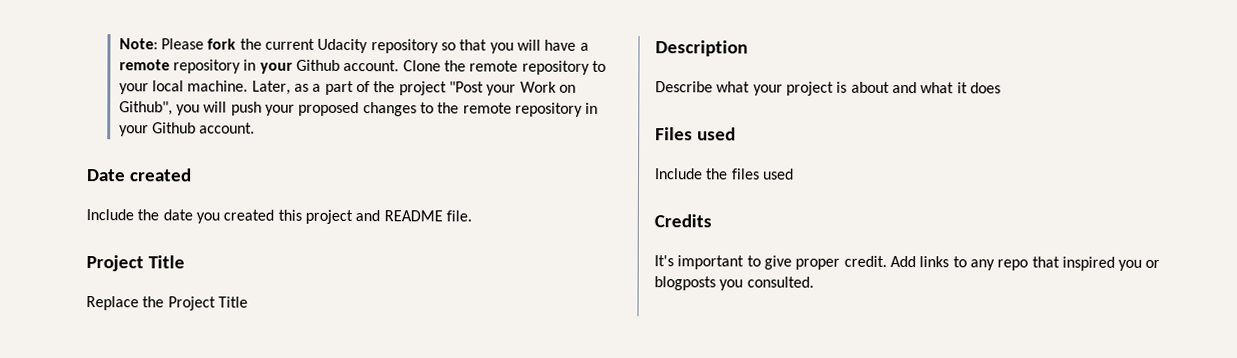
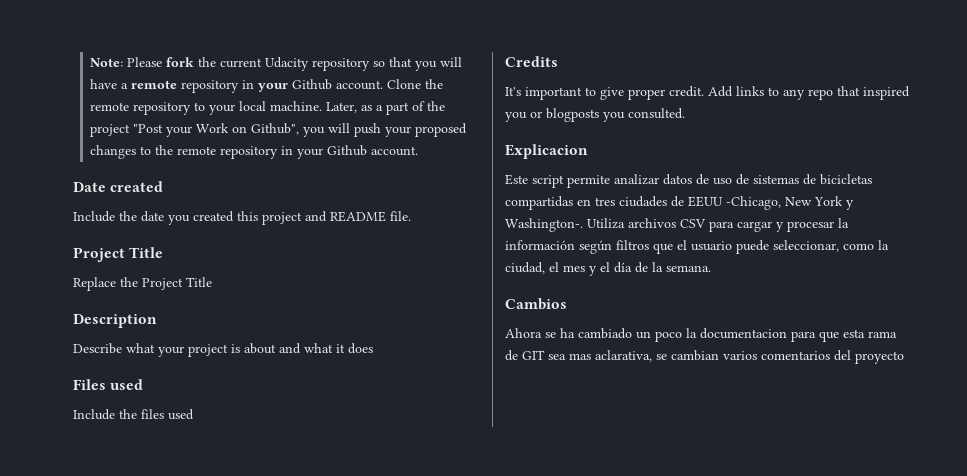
(814, 282) none -> [505,144,588,159] [505,174,872,188] [505,196,854,210] [505,218,849,232] [505,240,889,254] [505,262,711,276] [505,298,567,310] [505,328,897,342] [505,350,904,364] // Explicacion // Este script permite analizar datos de uso de sistemas de bicicletas compartidas en tres ciudades de EEUU -Chicago, New York y Washington-. Utiliza archivos CSV para cargar y procesar la información según filtros que el usuario puede seleccionar, como la ciudad, el mes y el día de la semana. // Cambios // Ahora se ha cambiado un poco la documentacion para que esta rama de GIT sea mas aclarativa, se cambian varios comentarios del proyecto

